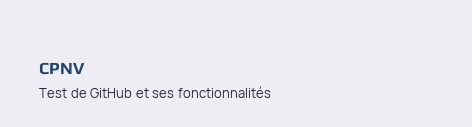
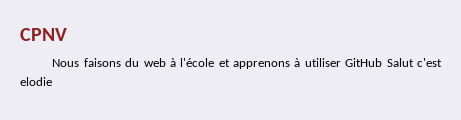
[39,86,271,98] Test de GitHub et ses fonctionnalités -> [52,58,443,69] [20,77,52,86] Nous faisons du web à l'école et apprenons à utiliser GitHub Salut c'est elodie

